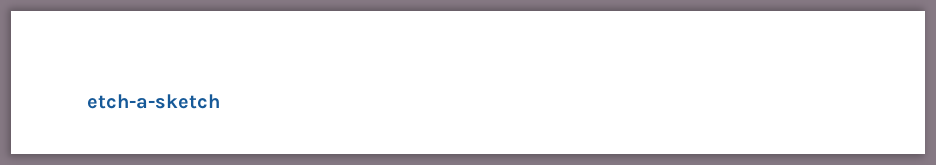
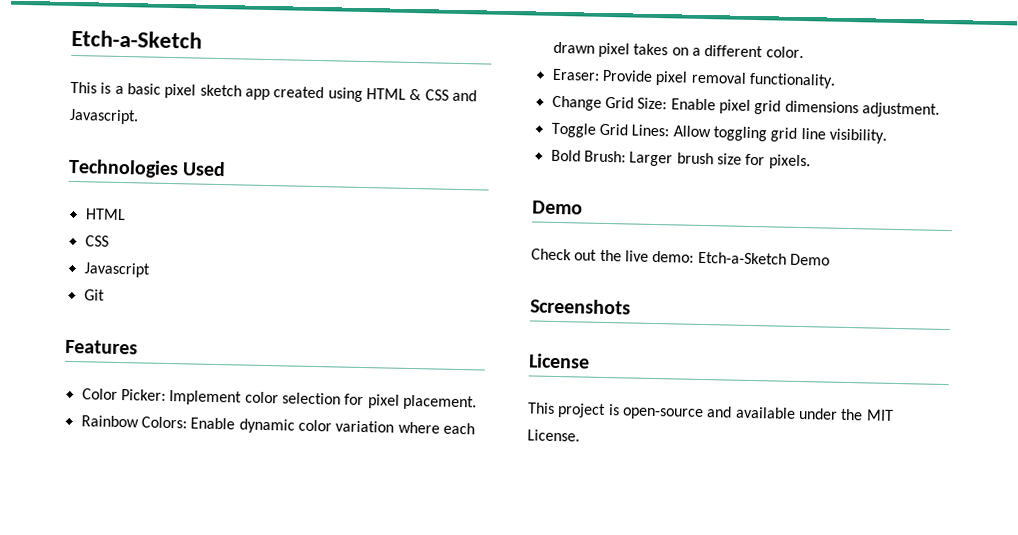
[87,94,220,109] etch-a-sketch -> [71,29,202,49] [70,81,477,102] [69,108,139,125] [68,158,227,179] [84,208,126,221] [84,235,109,247] [83,262,151,278] [83,289,105,301] [65,339,138,355] [81,388,477,411] [80,415,475,435] [552,41,804,59] [551,68,836,89] [551,95,940,118] [550,122,887,144] [550,149,811,170] [532,200,583,215] [531,248,830,266] [530,298,631,315] [528,353,590,369] [527,402,894,421] [527,429,580,442] Etch-a-Sketch // This is a basic pixel sketch app created using HTML & CSS and Javascript. // Technologies Used // HTML // CSS // Javascript // Git // Features // Color Picker: Implement color selection for pixel placement. // Rainbow Colors: Enable dynamic color variation where each drawn pixel takes on a different color. // Eraser: Provide pixel removal functionality. // Change Grid Size: Enable pixel grid dimensions adjustment. // Toggle Grid Lines: Allow toggling grid line visibility. // Bold Brush: Larger brush size for pixels. // Demo // Check out the live demo: Etch-a-Sketch Demo // Screenshots // License // This project is open-source and available under the MIT License.

